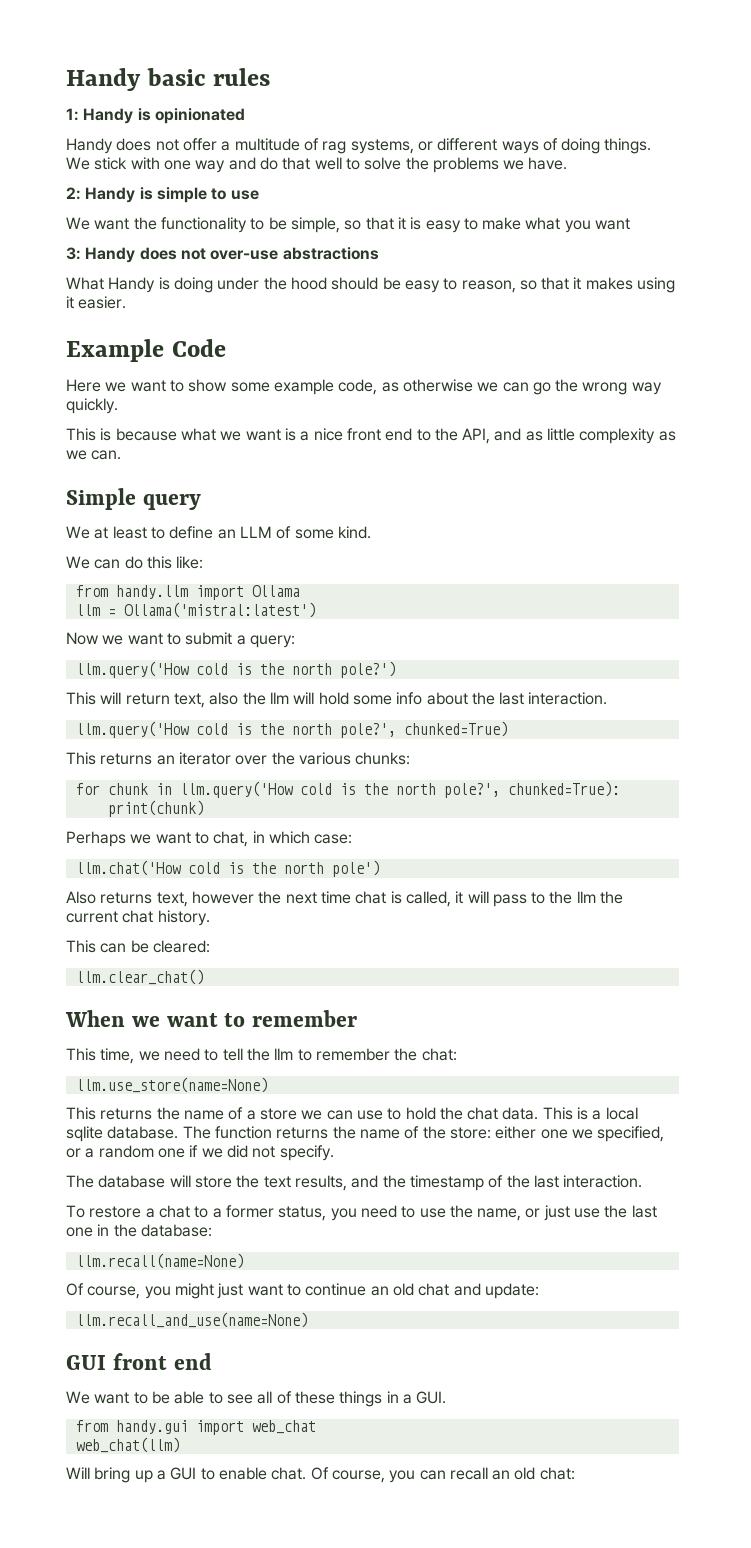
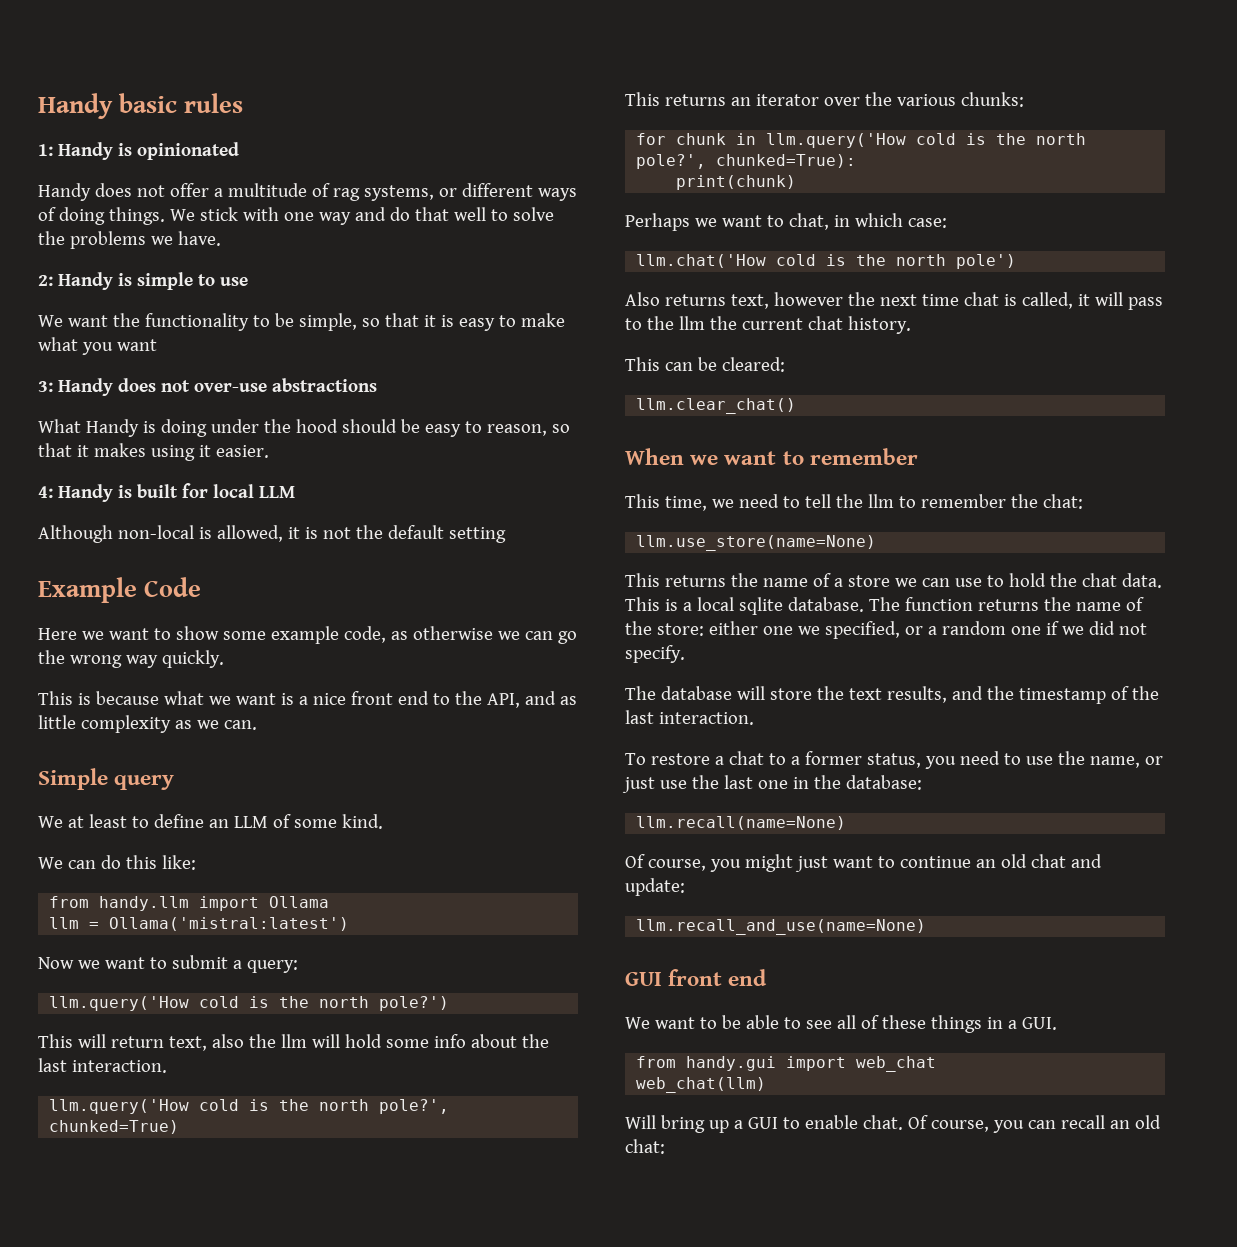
(127, 302) none -> [38,483,295,502] [38,525,506,543] // 4: Handy is built for local LLM // Although non-local is allowed, it is not the default setting

